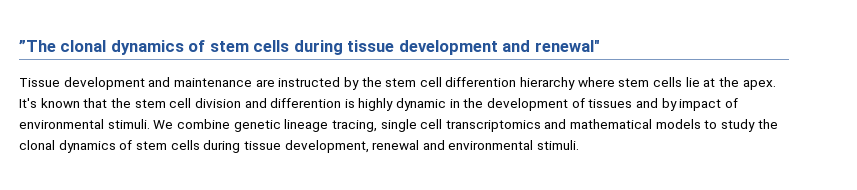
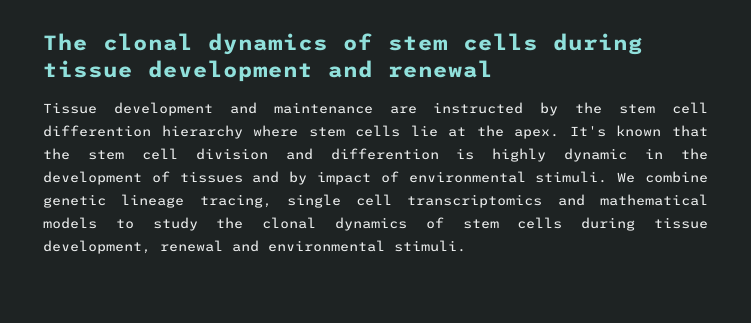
[19,40,56,52] ”The -> [43,33,88,51] The
[534,40,600,52] renewal" -> [388,60,493,78] renewal

